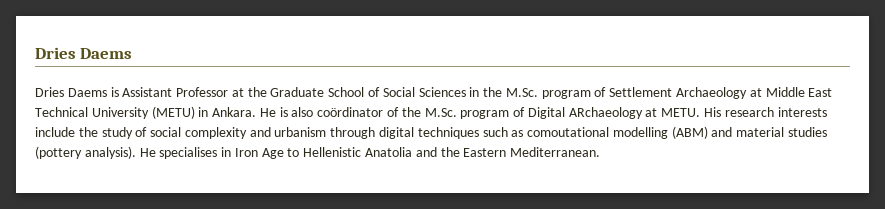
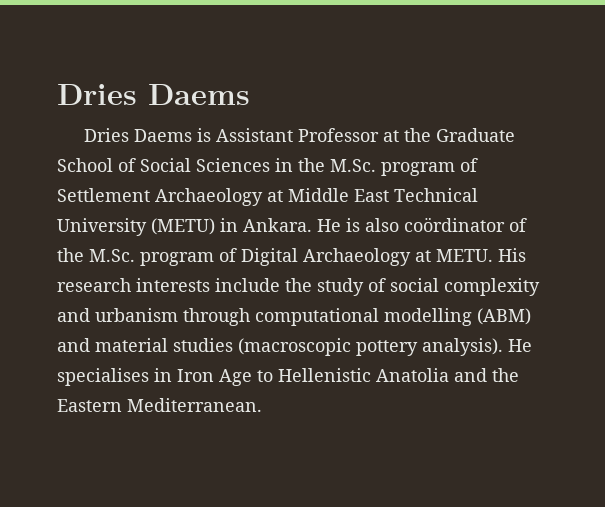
[568,107,643,119] ARchaeology -> [303,248,411,266] Archaeology
[379,127,610,139] digital techniques such as comoutational -> [255,308,379,326] computational
[35,146,82,159] (pottery -> [238,338,418,356] (macroscopic pottery

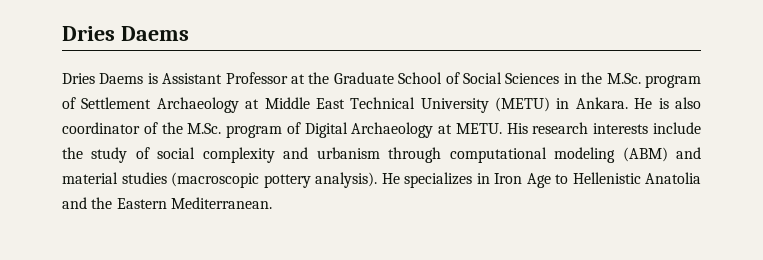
[404,217,505,232] coördinator -> [62,122,140,134] coordinator
[384,308,472,326] modelling -> [554,147,616,163] modeling
[57,368,149,386] specialises -> [404,172,472,188] specializes

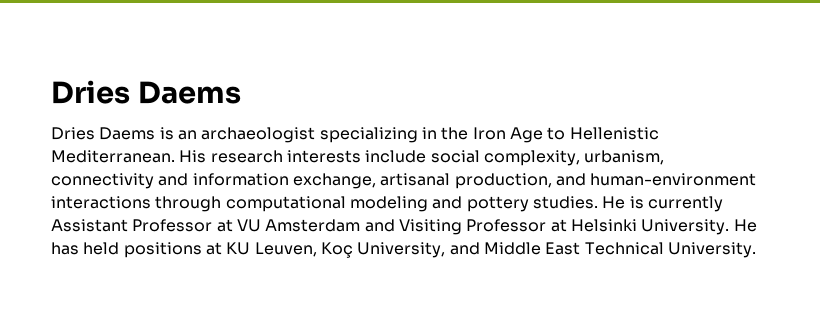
[162,72,701,88] [62,97,701,113] [62,122,701,138] [62,147,701,163] [62,172,701,188] [62,197,272,209] Assistant Professor at the Graduate School of Social Sciences in the M.Sc. program of Settlement Archaeology at Middle East Technical University (METU) in Ankara. He is also coordinator of the M.Sc. program of Digital Archaeology at METU. His research interests include the study of social complexity and urbanism through computational modeling (ABM) and material studies (macroscopic pottery analysis). He specializes in Iron Age to Hellenistic Anatolia and the Eastern Mediterranean. -> [177,127,659,143] [51,150,665,166] [51,173,757,189] [51,196,723,212] [51,219,757,235] [51,242,756,258] an archaeologist specializing in the Iron Age to Hellenistic Mediterranean. His research interests include social complexity, urbanism, connectivity and information exchange, artisanal production, and human-environment interactions through computational modeling and pottery studies. He is currently Assistant Professor at VU Amsterdam and Visiting Professor at Helsinki University. He has held positions at KU Leuven, Koç University, and Middle East Technical University.

